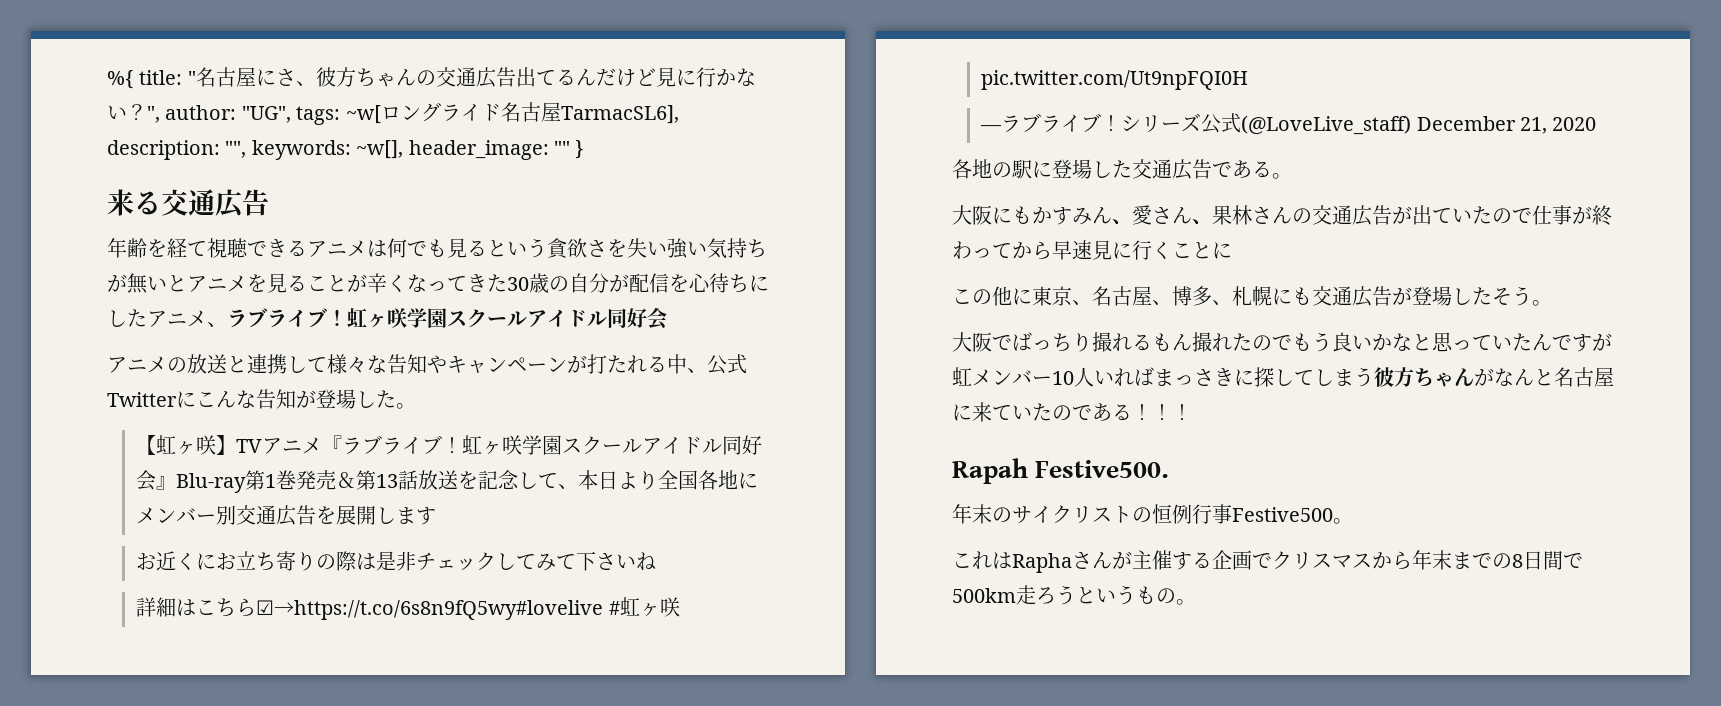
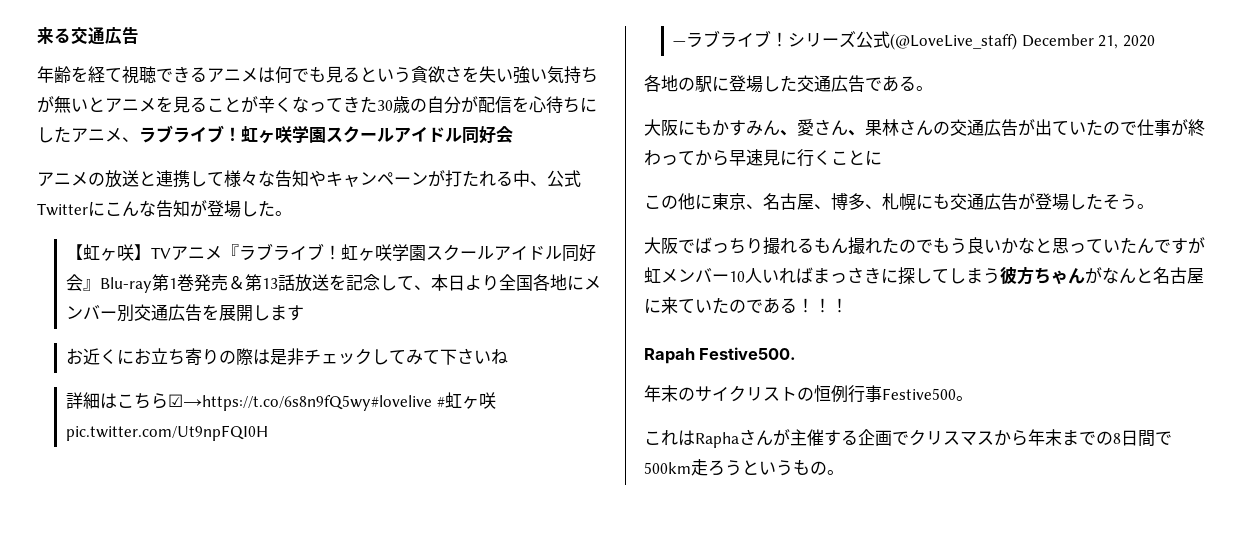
[107,67,756,89] [107,102,679,125] [107,140,585,160] %{ title: "名古屋にさ、彼方ちゃんの交通広告出てるんだけど見に行かない？", author: "UG", tags: ~w[ロングライド名古屋TarmacSL6], description: "", keywords: ~w[], header_image: "" } // -> (37, 35) none

